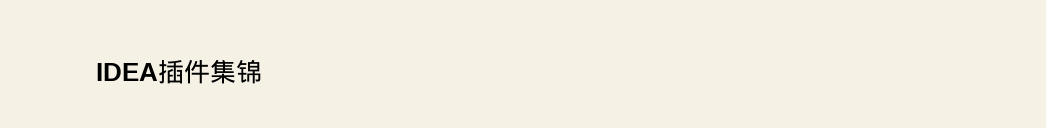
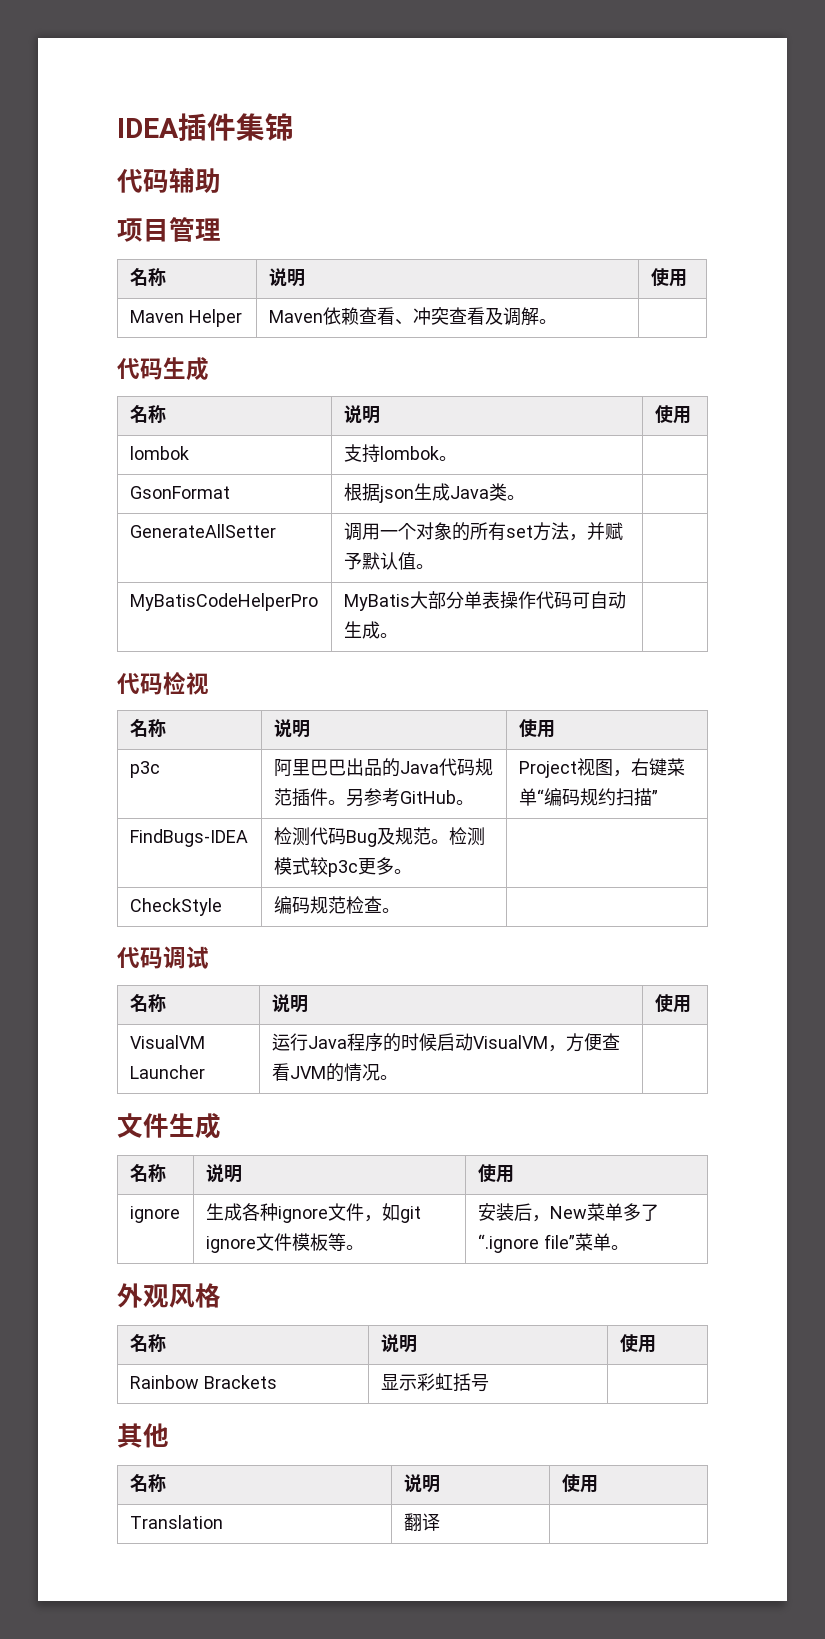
(262, 71) none -> [117,167,221,193] [117,217,221,242] [129,268,166,287] [268,268,305,287] [650,268,687,287] [129,309,242,327] [268,307,557,326] [117,357,209,381] [129,405,166,424] [343,405,380,424] [654,405,691,424] [129,446,189,460] [343,444,457,463] [129,486,230,499] [343,483,525,503] [129,524,276,538] [343,522,623,541] [343,552,434,570] [129,593,318,611] [343,591,626,611] [343,621,398,639] [117,671,209,695] [129,719,166,738] [273,719,310,738] [518,719,555,738] [129,761,160,778] [273,758,493,777] [273,788,474,807] [518,758,685,778] [518,788,658,806] [129,829,248,847] [273,827,485,847] [273,857,412,877] [129,898,222,916] [273,896,400,914] [117,946,209,969] [129,994,166,1013] [271,994,308,1013] [654,994,691,1013] [129,1035,205,1049] [129,1065,205,1079] [271,1033,620,1052] [271,1063,398,1082] [117,1113,221,1139] [129,1164,166,1183] [205,1164,242,1183] [477,1164,514,1183] [129,1206,180,1223] [205,1203,421,1223] [205,1233,364,1253] [477,1203,659,1222] [477,1233,629,1253] [117,1283,221,1308] [129,1334,166,1353] [380,1334,417,1353] [619,1334,656,1353] [129,1375,277,1389] [380,1373,489,1392] [117,1423,169,1448] [129,1474,166,1493] [403,1474,440,1493] [561,1474,598,1493] [129,1515,223,1529] [403,1513,440,1531] // 代码辅助 // 项目管理 // 名称 | 说明 | 使用 // Maven Helper | Maven依赖查看、冲突查看及调解。 | // 代码生成 // 名称 | 说明 | 使用 // lombok | 支持lombok。 | // GsonFormat | 根据json生成Java类。 | // GenerateAllSetter | 调用一个对象的所有set方法，并赋予默认值。 | // MyBatisCodeHelperPro | MyBatis大部分单表操作代码可自动生成。 | // 代码检视 // 名称 | 说明 | 使用 // p3c | 阿里巴巴出品的Java代码规范插件。另参考GitHub。 | Project视图，右键菜单“编码规约扫描” // FindBugs-IDEA | 检测代码Bug及规范。检测模式较p3c更多。 | // CheckStyle | 编码规范检查。 | // 代码调试 // 名称 | 说明 | 使用 // VisualVM Launcher | 运行Java程序的时候启动VisualVM，方便查看JVM的情况。 | // 文件生成 // 名称 | 说明 | 使用 // ignore | 生成各种ignore文件，如git ignore文件模板等。 | 安装后，New菜单多了“.ignore file”菜单。 // 外观风格 // 名称 | 说明 | 使用 // Rainbow Brackets | 显示彩虹括号 | // 其他 // 名称 | 说明 | 使用 // Translation | 翻译 |

